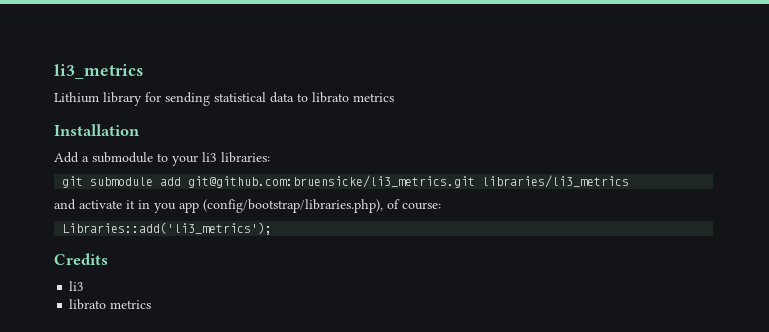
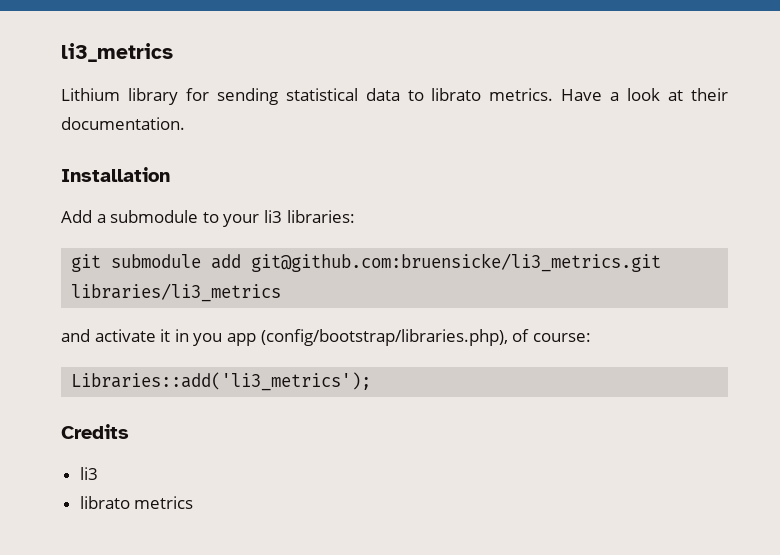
[353,93,394,102] metrics -> [489,88,728,101] [61,117,185,130] metrics. Have a look at their documentation.

